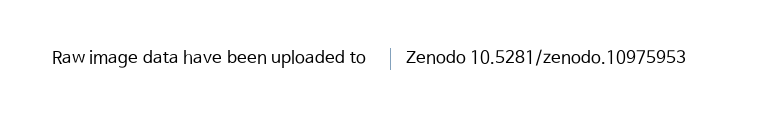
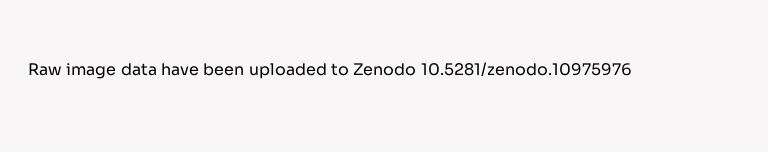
[470,49,687,66] 10.5281/zenodo.10975953 -> [420,62,632,76] 10.5281/zenodo.10975976

